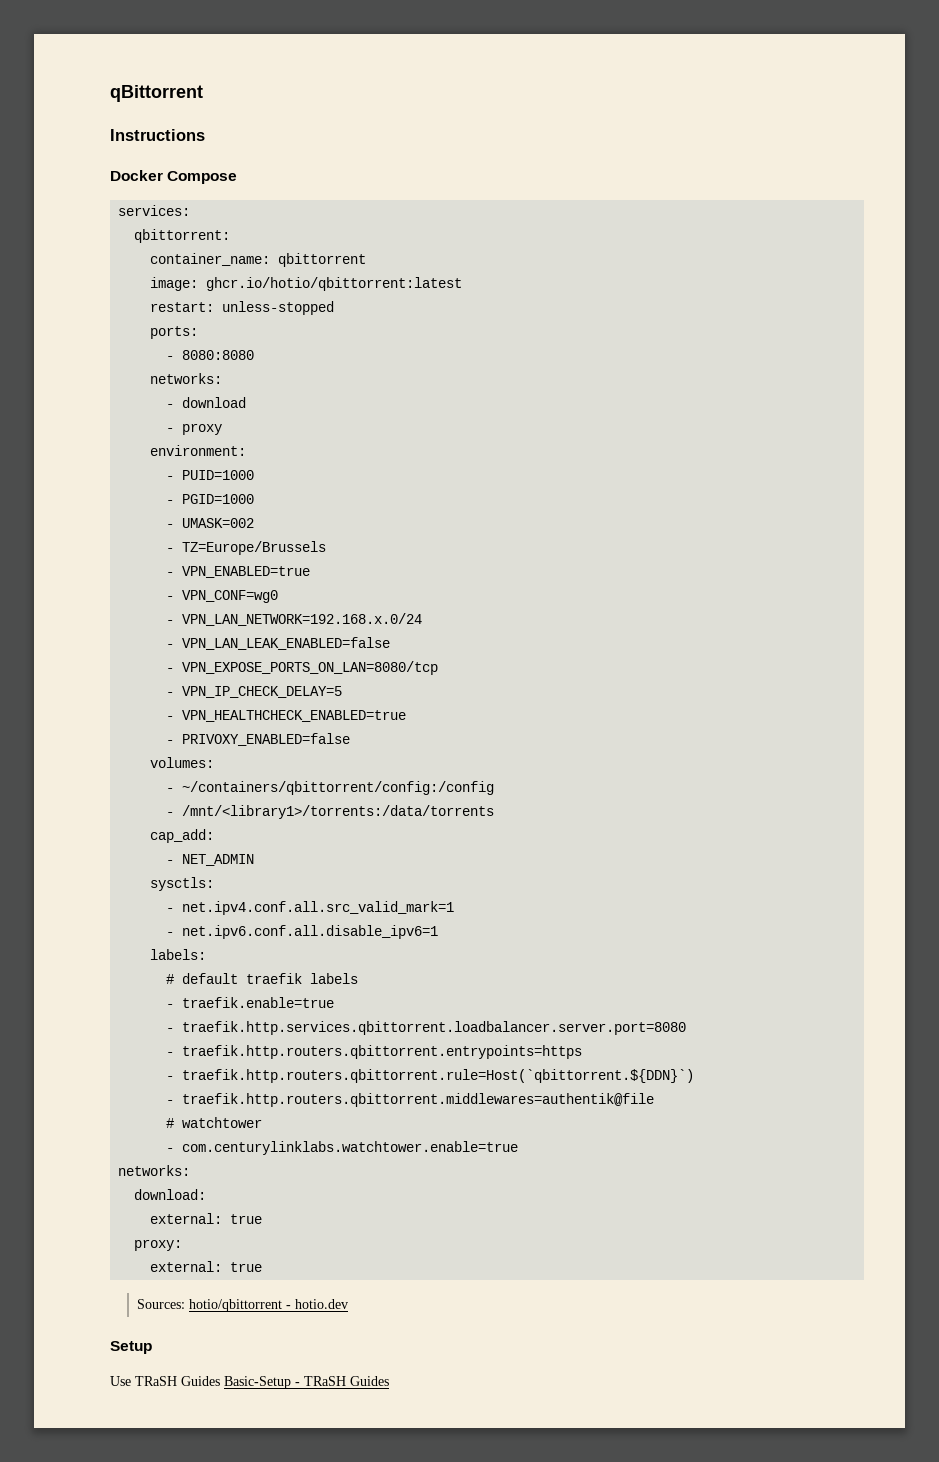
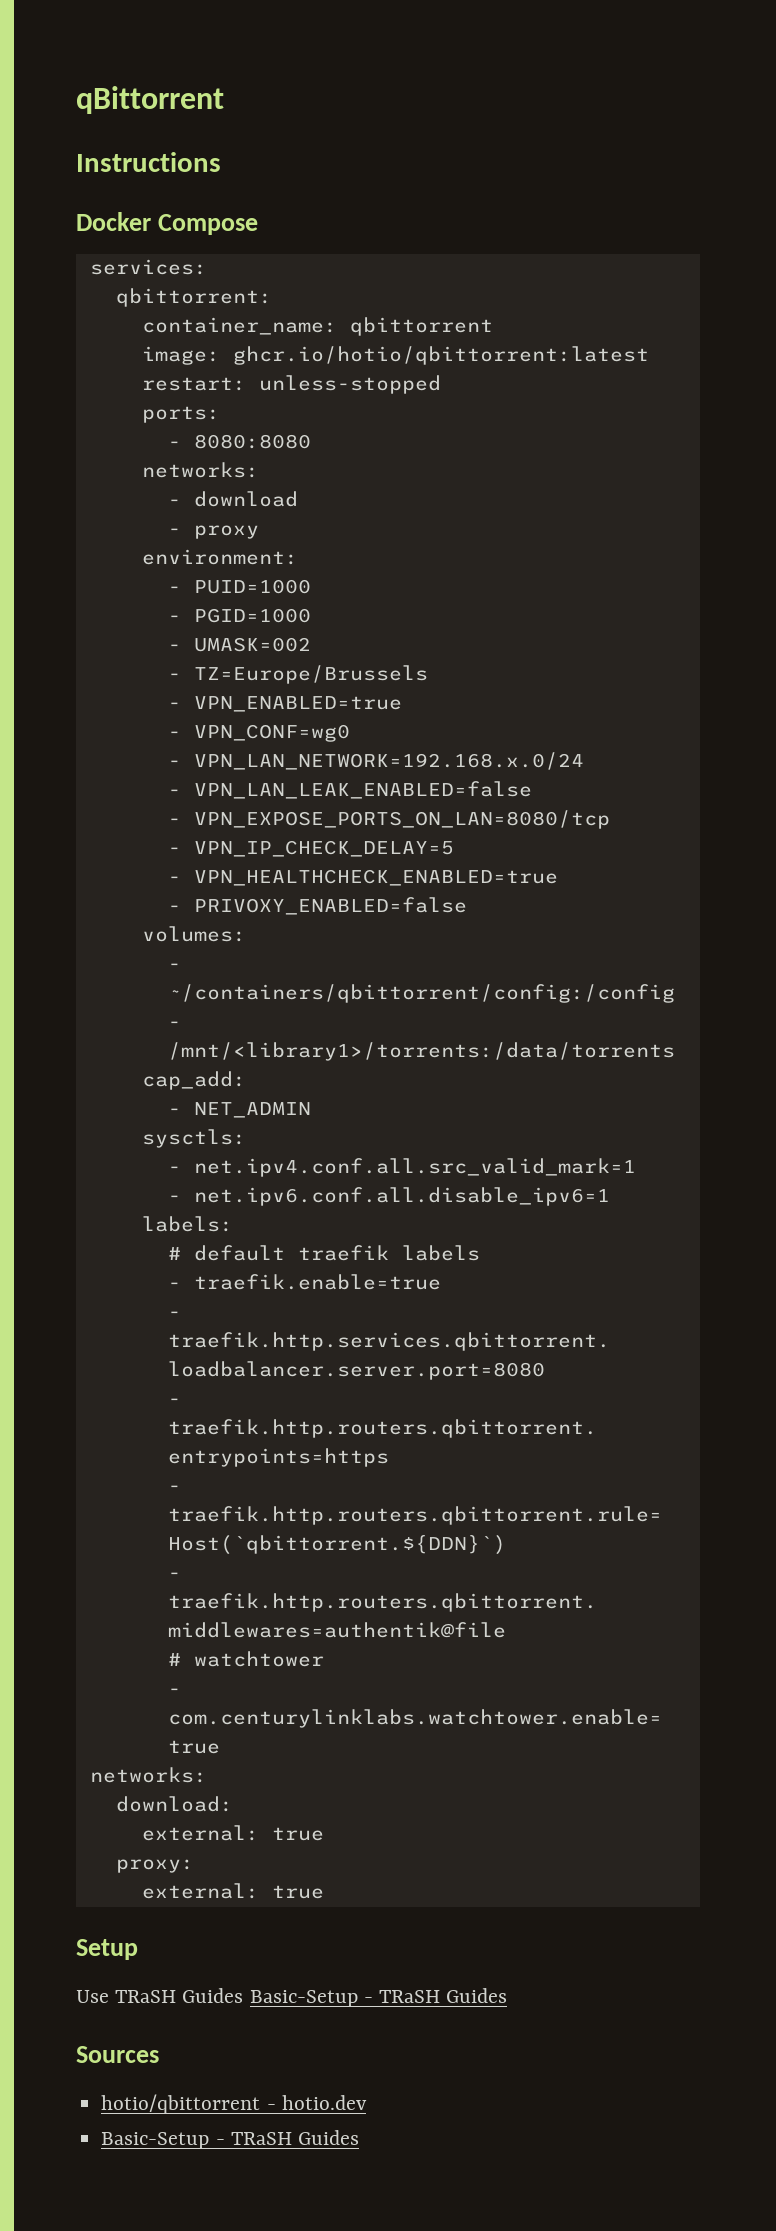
[136,1299,348,1312] // Sources: hotio/qbittorrent - hotio.dev -> (324, 1892) none
(389, 1381) none -> [76,2046,159,2063] [101,2094,367,2114] [101,2130,359,2149] // Sources // hotio/qbittorrent - hotio.dev // Basic-Setup - TRaSH Guides

